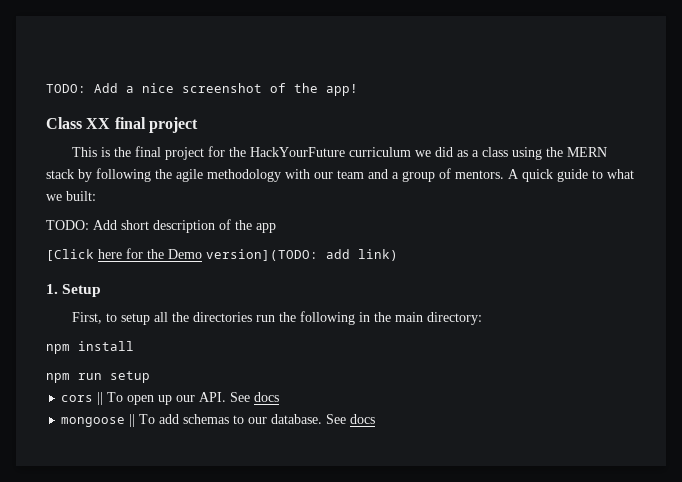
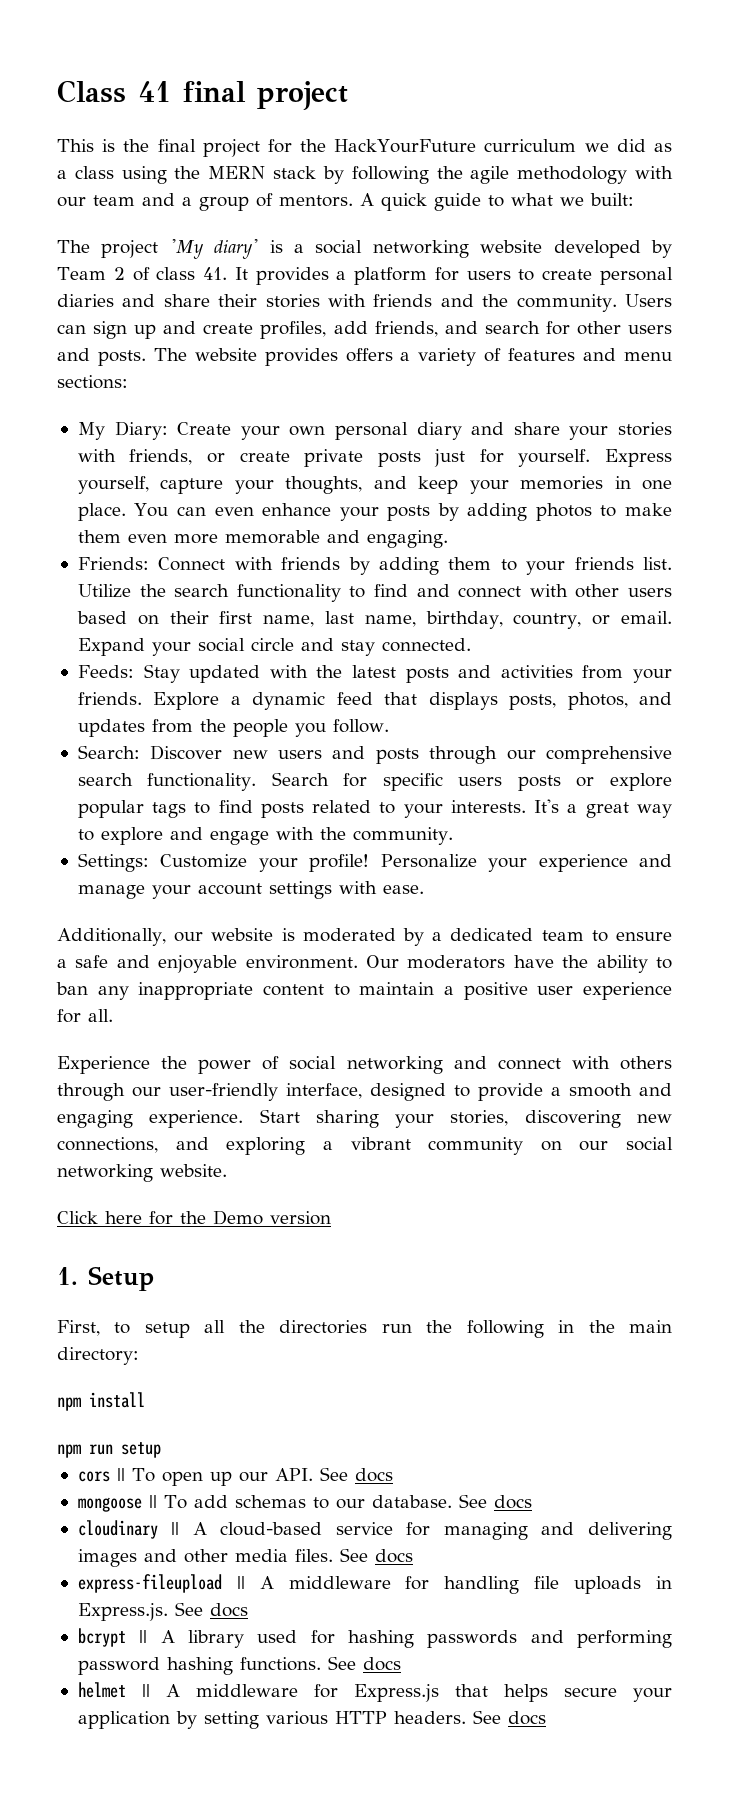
[46,83,358,96] [46,117,111,129] TODO: Add a nice screenshot of the app! // Class XX -> [57,80,171,103] Class 41
[46,219,276,233] [46,249,94,261] TODO: Add short description of the app // [Click -> [57,239,672,259] [57,267,673,285] [57,294,672,312] [57,321,672,339] [57,348,672,366] [57,375,128,389] [77,421,673,440] [77,449,672,467] [77,476,672,494] [77,503,672,521] [77,530,448,548] [77,557,673,575] [77,584,673,602] [76,611,672,629] [77,638,471,656] [77,664,673,683] [77,692,672,710] [77,719,389,737] [77,745,672,764] [77,772,672,791] [77,799,672,818] [77,827,453,845] [77,853,672,872] [77,881,424,899] [57,928,672,946] [57,955,672,973] [56,982,673,1000] [57,1009,113,1023] [57,1056,672,1074] [57,1083,672,1101] [57,1109,672,1128] [57,1137,673,1155] [57,1164,227,1182] [57,1211,98,1224] The project 'My diary' is a social networking website developed by Team 2 of class 41. It provides a platform for users to create personal diaries and share their stories with friends and the community. Users can sign up and create profiles, add friends, and search for other users and posts. The website provides offers a variety of features and menu sections: // My Diary: Create your own personal diary and share your stories with friends, or create private posts just for yourself. Express yourself, capture your thoughts, and keep your memories in one place. You can even enhance your posts by adding photos to make them even more memorable and engaging. // Friends: Connect with friends by adding them to your friends list. Utilize the search functionality to find and connect with other users based on their first name, last name, birthday, country, or email. Expand your social circle and stay connected. // Feeds: Stay updated with the latest posts and activities from your friends. Explore a dynamic feed that displays posts, photos, and updates from the people you follow. // Search: Discover new users and posts through our comprehensive search functionality. Search for specific users posts or explore popular tags to find posts related to your interests. It's a great way to explore and engage with the community. // Settings: Customize your profile! Personalize your experience and manage your account settings with ease. // Additionally, our website is moderated by a dedicated team to ensure a safe and enjoyable environment. Our moderators have the ability to ban any inappropriate content to maintain a positive user experience for all. // Experience the power of social networking and connect with others through our user-friendly interface, designed to provide a smooth and engaging experience. Start sharing your stories, discovering new connections, and exploring a vibrant community on our social networking website. // Click
[206,249,398,261] version](TODO: add link) -> [270,1211,331,1225] version
(376, 419) none -> [77,1520,672,1540] [77,1548,413,1567] [77,1574,672,1594] [77,1602,248,1621] [77,1628,672,1648] [77,1656,401,1675] [77,1682,672,1702] [77,1710,546,1729] // cloudinary || A cloud-based service for managing and delivering images and other media files. See docs // express-fileupload || A middleware for handling file uploads in Express.js. See docs // bcrypt || A library used for hashing passwords and performing password hashing functions. See docs // helmet || A middleware for Express.js that helps secure your application by setting various HTTP headers. See docs

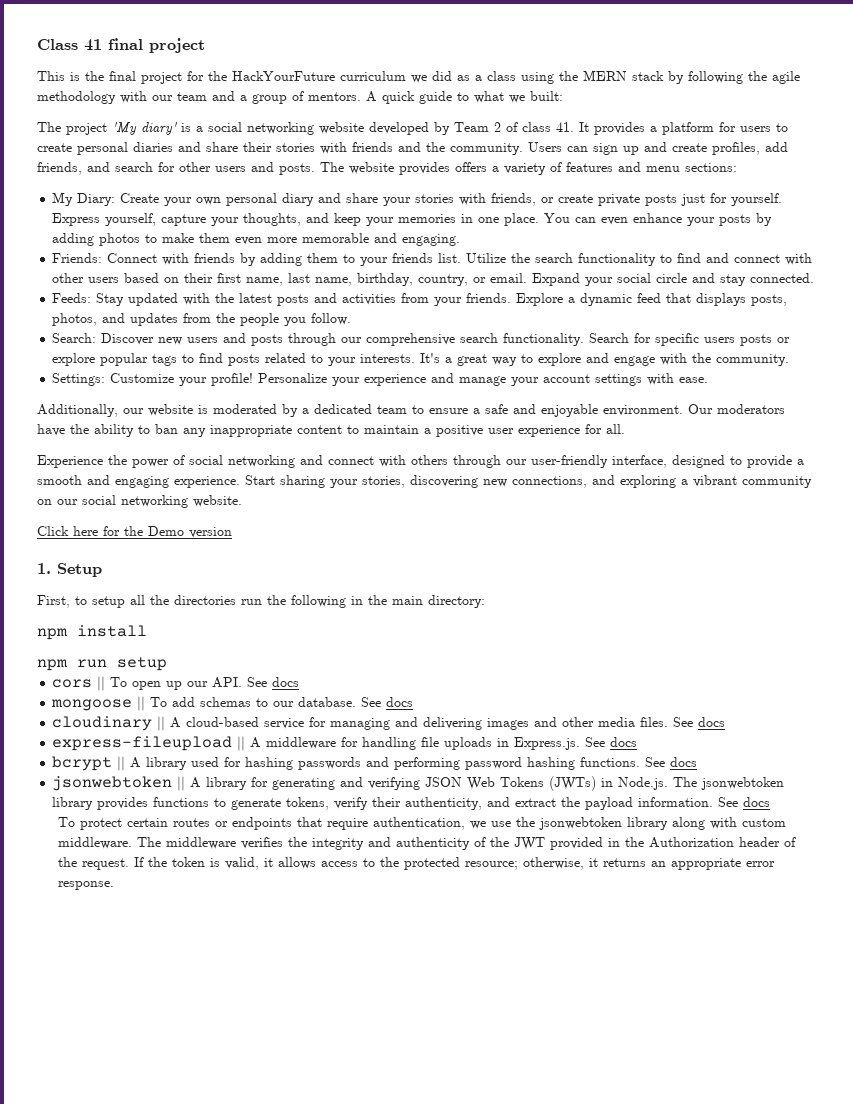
[77,1682,672,1702] [77,1710,546,1729] helmet || A middleware for Express.js that helps secure your application by setting various HTTP headers. See docs -> [52,776,785,791] [52,797,771,810] [57,817,786,830] [57,837,796,850] [57,857,775,870] [57,881,114,890] jsonwebtoken || A library for generating and verifying JSON Web Tokens (JWTs) in Node.js. The jsonwebtoken library provides functions to generate tokens, verify their authenticity, and extract the payload information. See docs // To protect certain routes or endpoints that require authentication, we use the jsonwebtoken library along with custom middleware. The middleware verifies the integrity and authenticity of the JWT provided in the Authorization header of the request. If the token is valid, it allows access to the protected resource; otherwise, it returns an appropriate error response.

